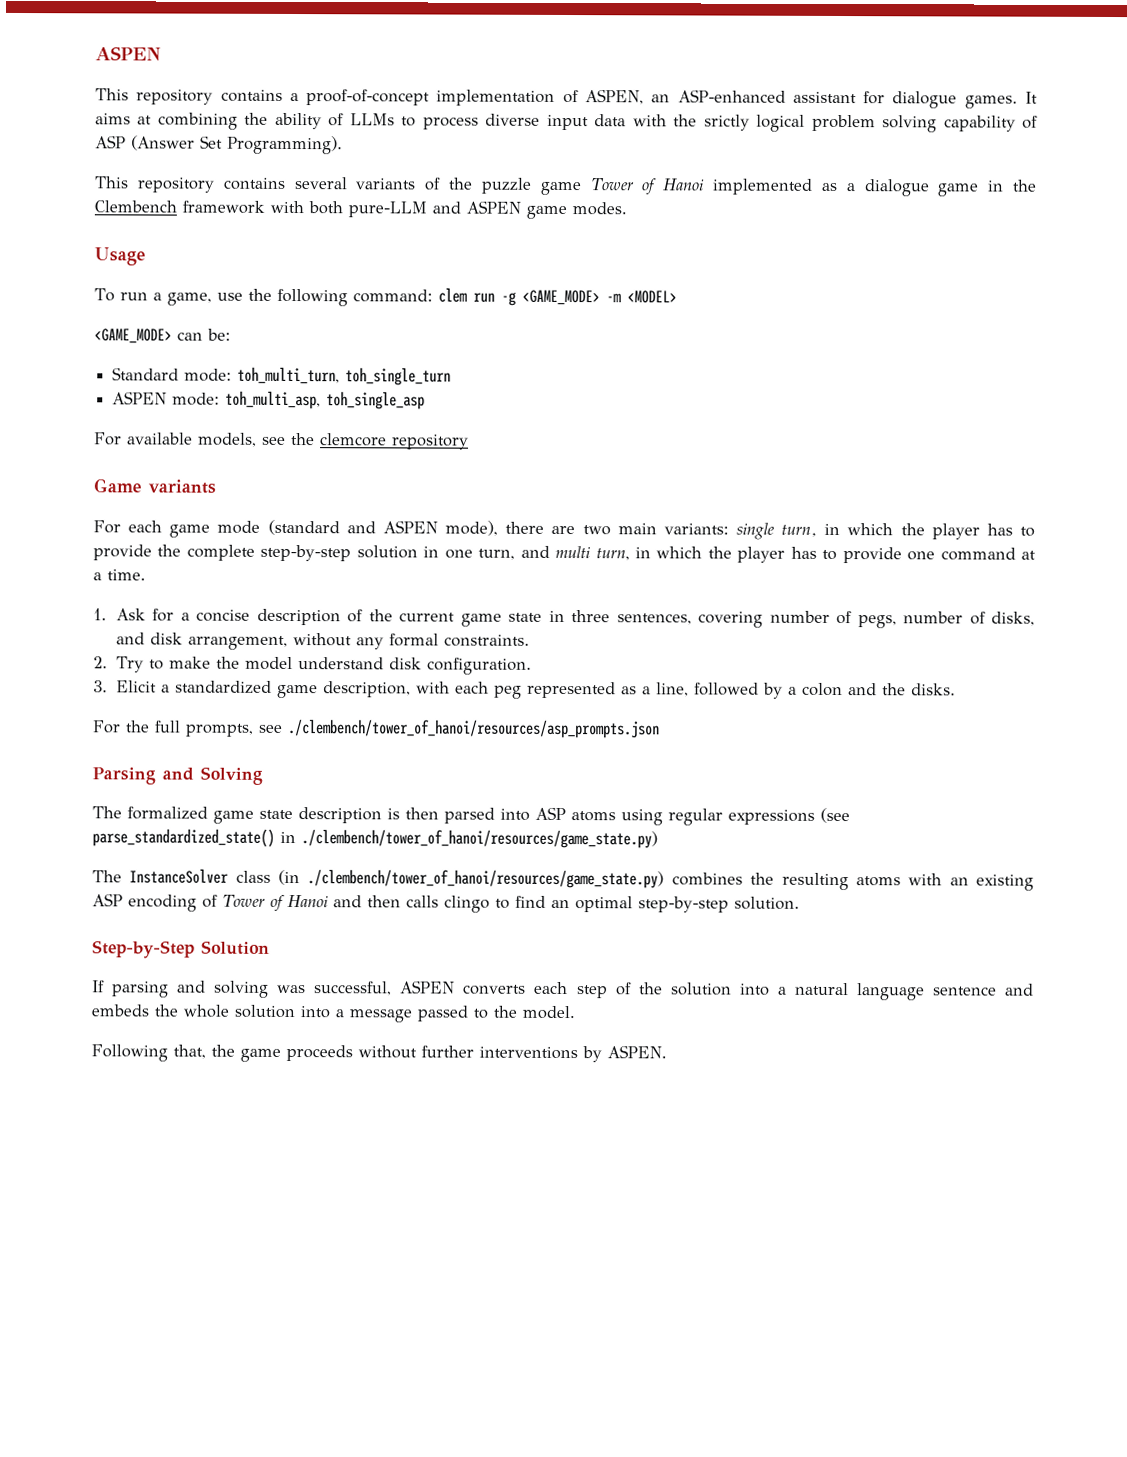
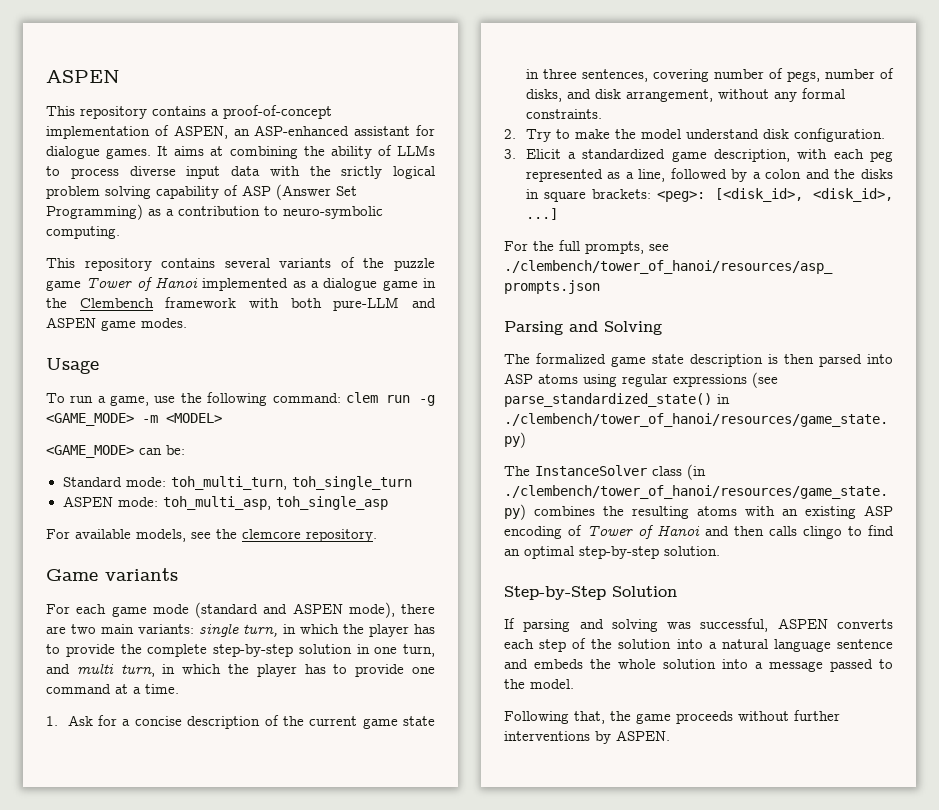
[227,135,343,155] Programming). -> [46,204,383,220] [46,226,120,239] Programming) as a contribution to neuro-symbolic computing.
[392,434,469,450] repository -> [306,529,377,542] repository.
[910,683,956,696] disks. -> [861,169,893,179] [525,188,893,202] [525,208,558,220] disks in square brackets: <peg>: [<disk_id>, <disk_id>, ...]

